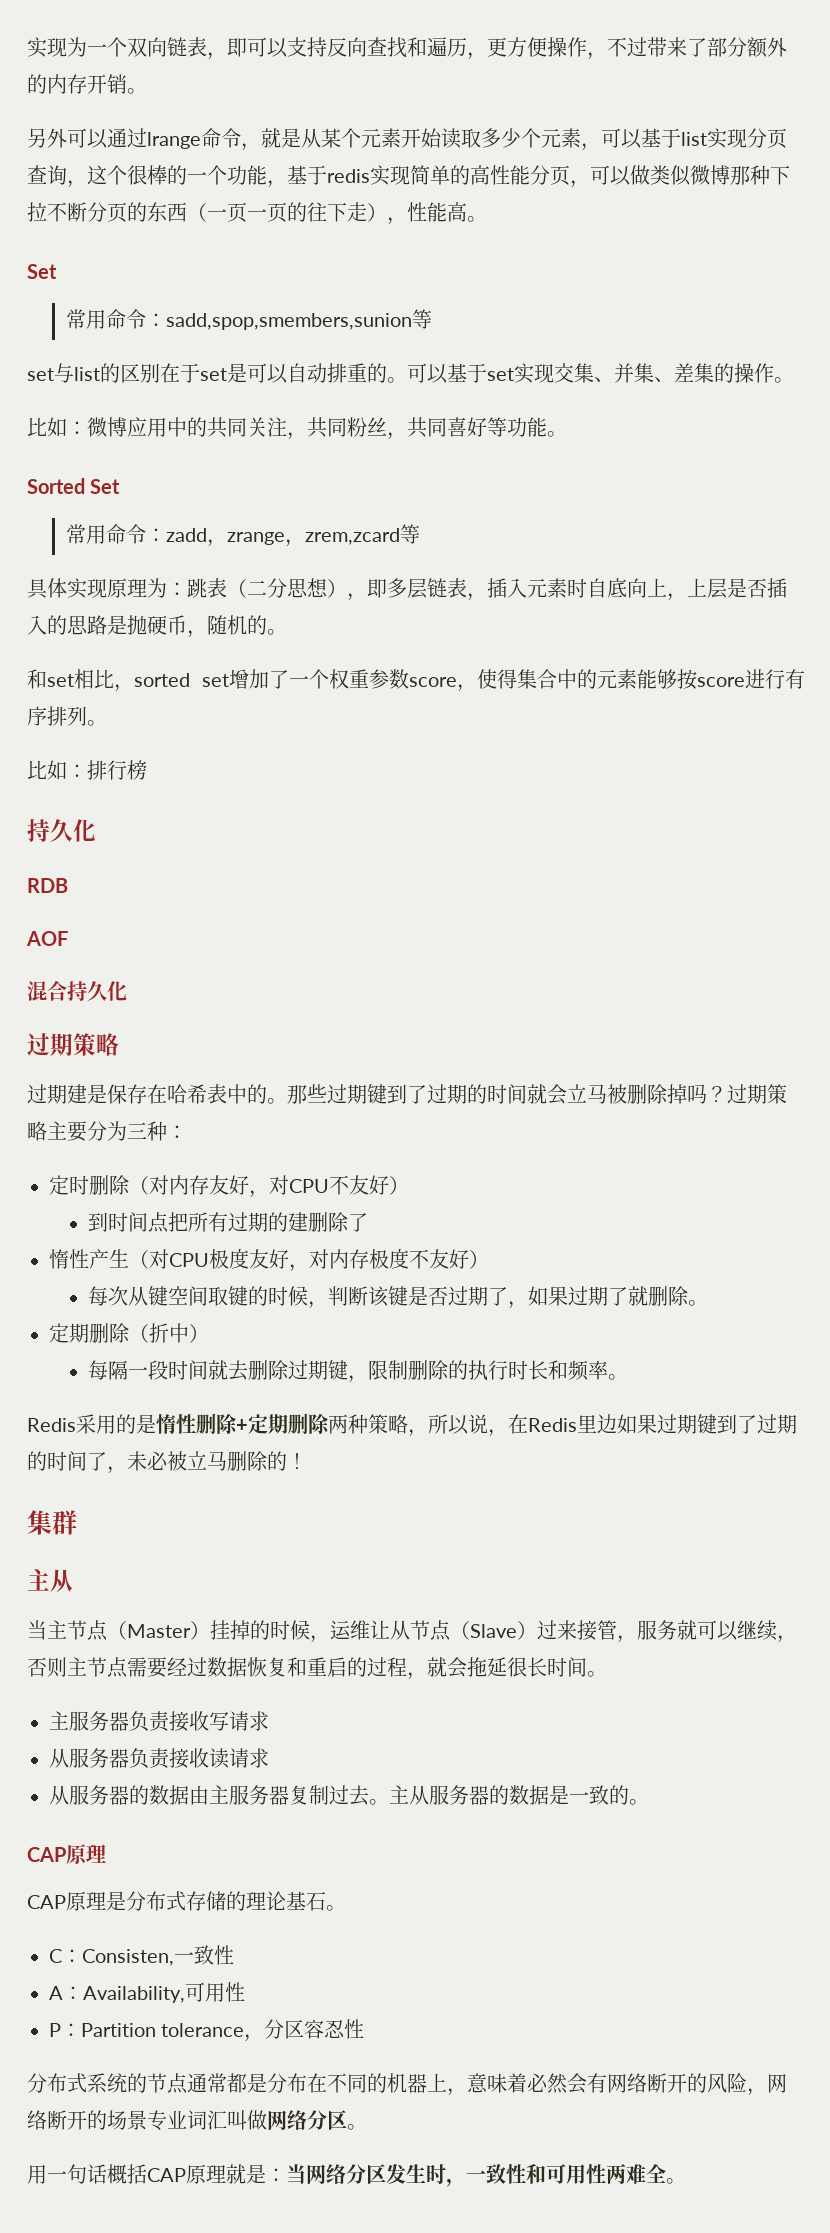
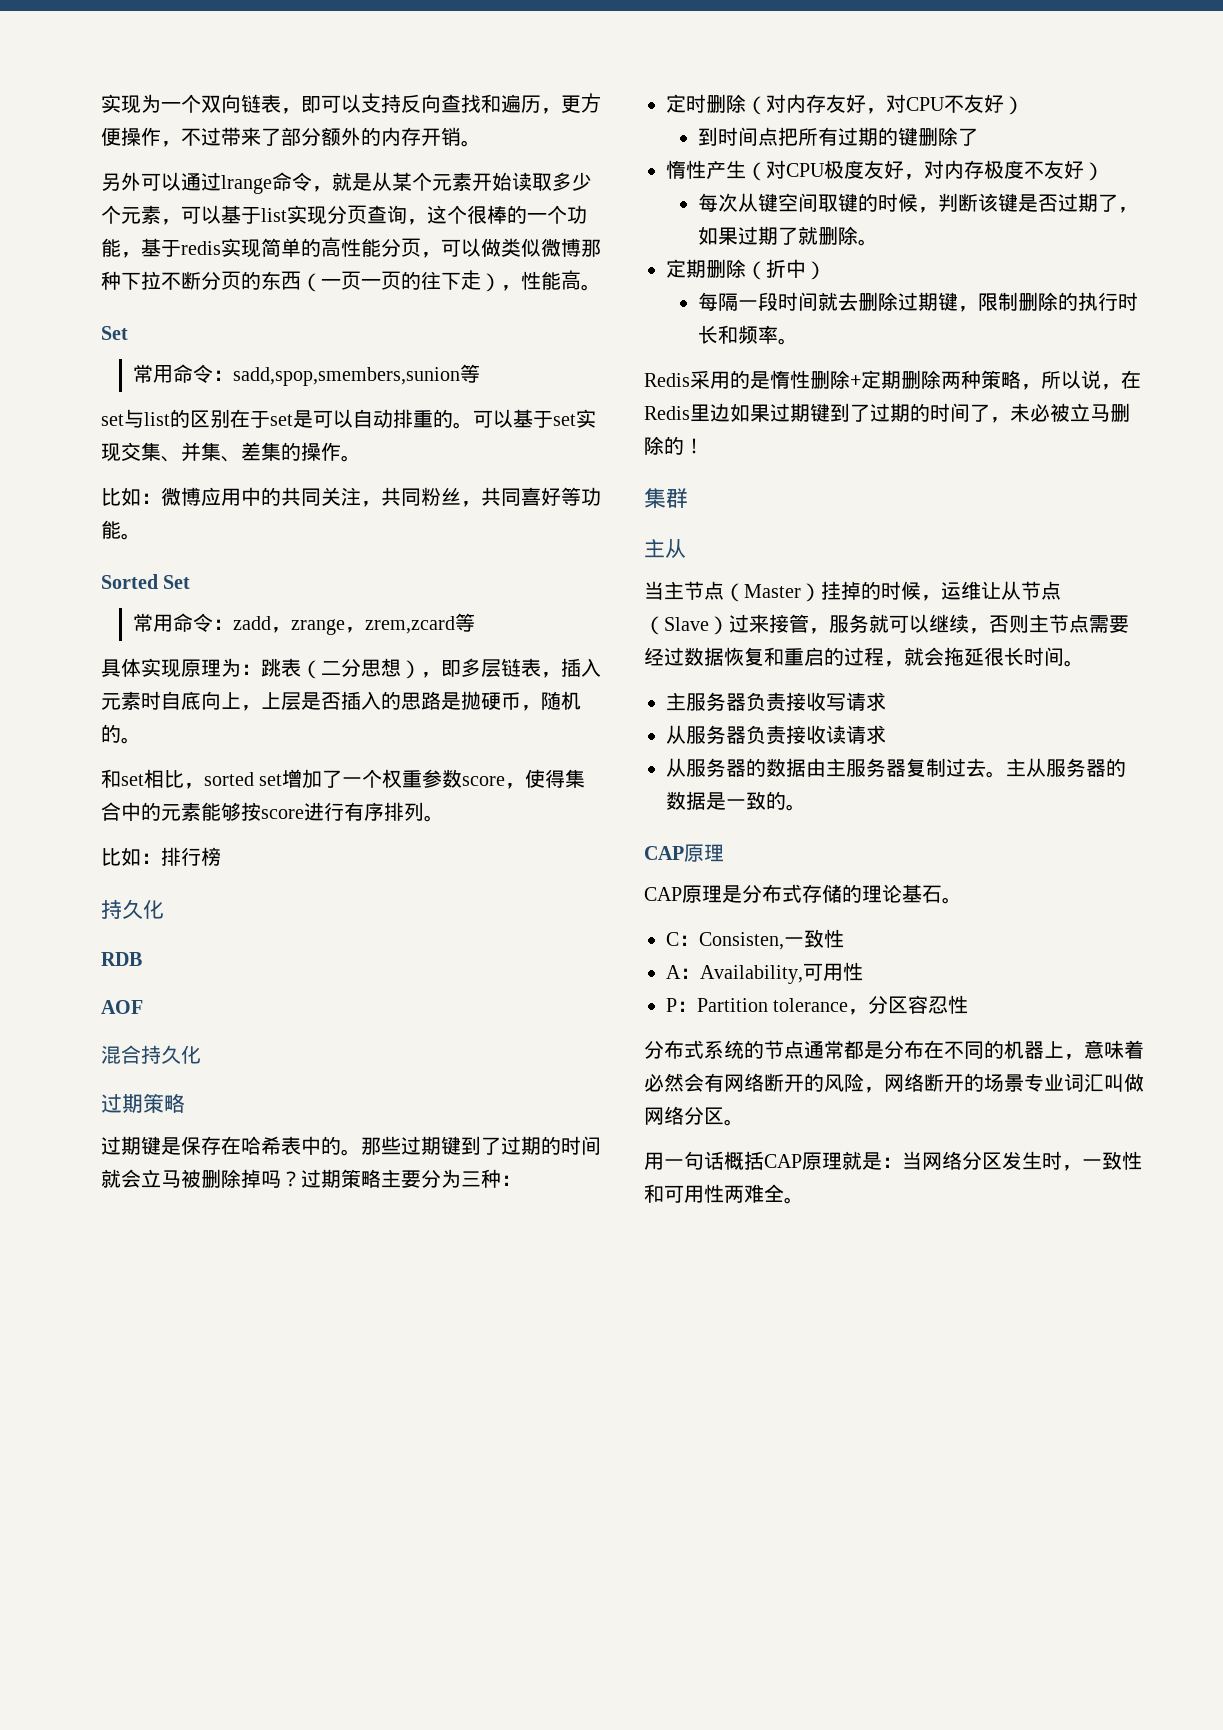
[67,1084,87,1104] 建 -> [141,1136,161,1155] 键
[287,1212,308,1232] 建 -> [898,127,919,146] 键

